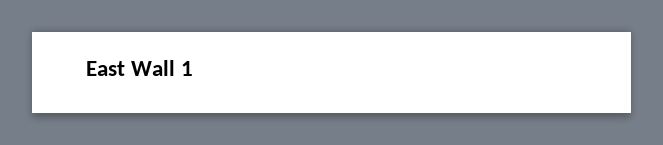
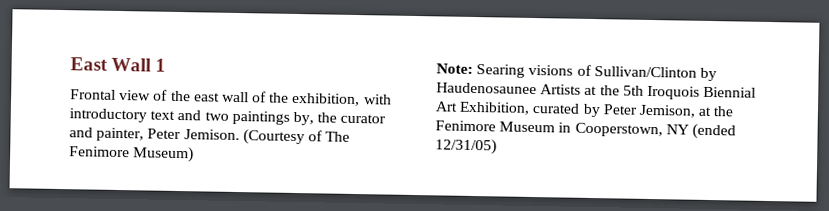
(194, 68) none -> [70,89,392,107] [69,108,387,126] [69,127,351,146] [69,146,195,163] [436,63,717,82] [436,82,757,100] [435,101,735,118] [435,120,736,140] [435,138,497,155] // Frontal view of the east wall of the exhibition, with introductory text and two paintings by, the curator and painter, Peter Jemison. (Courtesy of The Fenimore Museum) // Note: Searing visions of Sullivan/Clinton by Haudenosaunee Artists at the 5th Iroquois Biennial Art Exhibition, curated by Peter Jemison, at the Fenimore Museum in Cooperstown, NY (ended 12/31/05)

